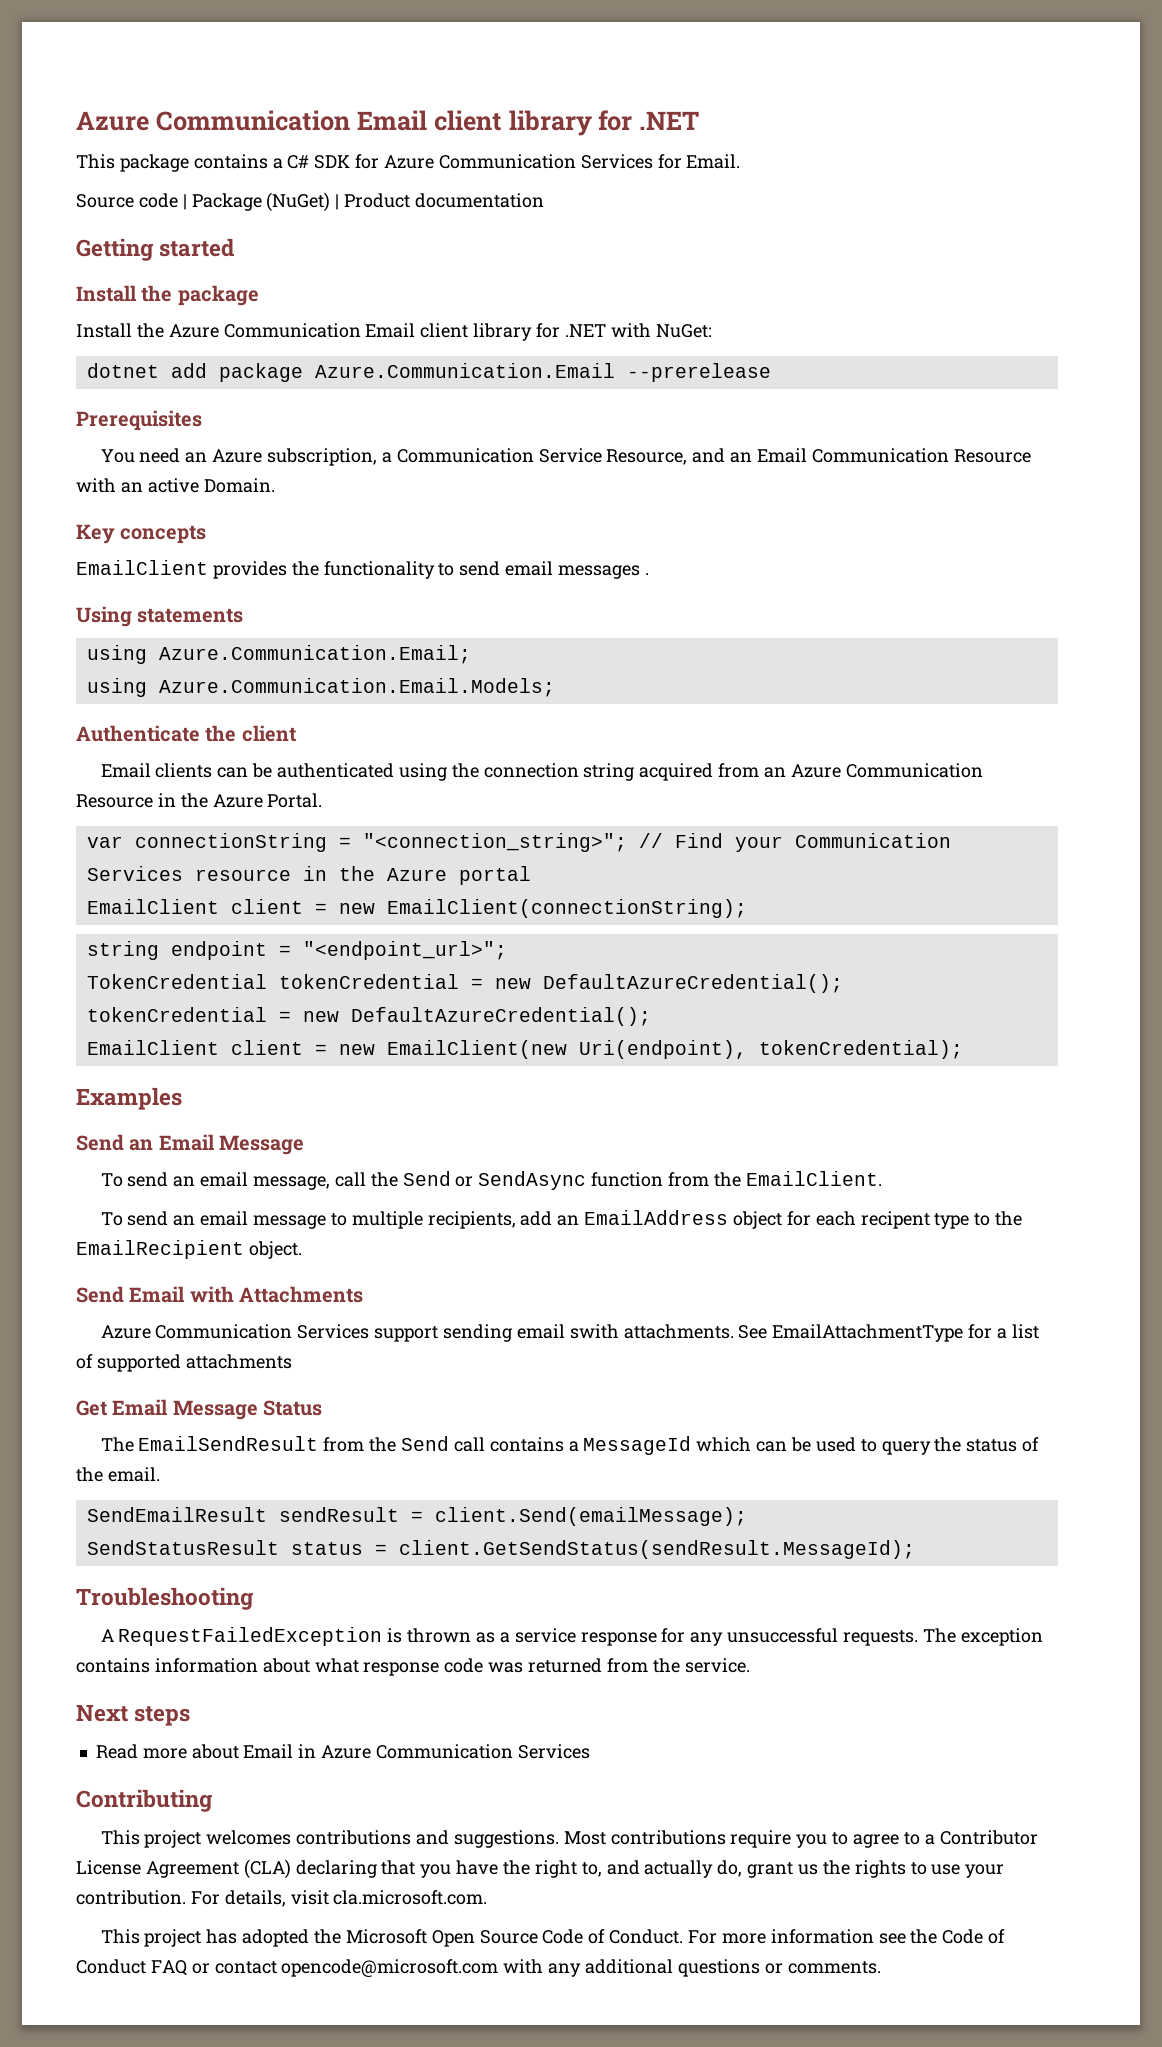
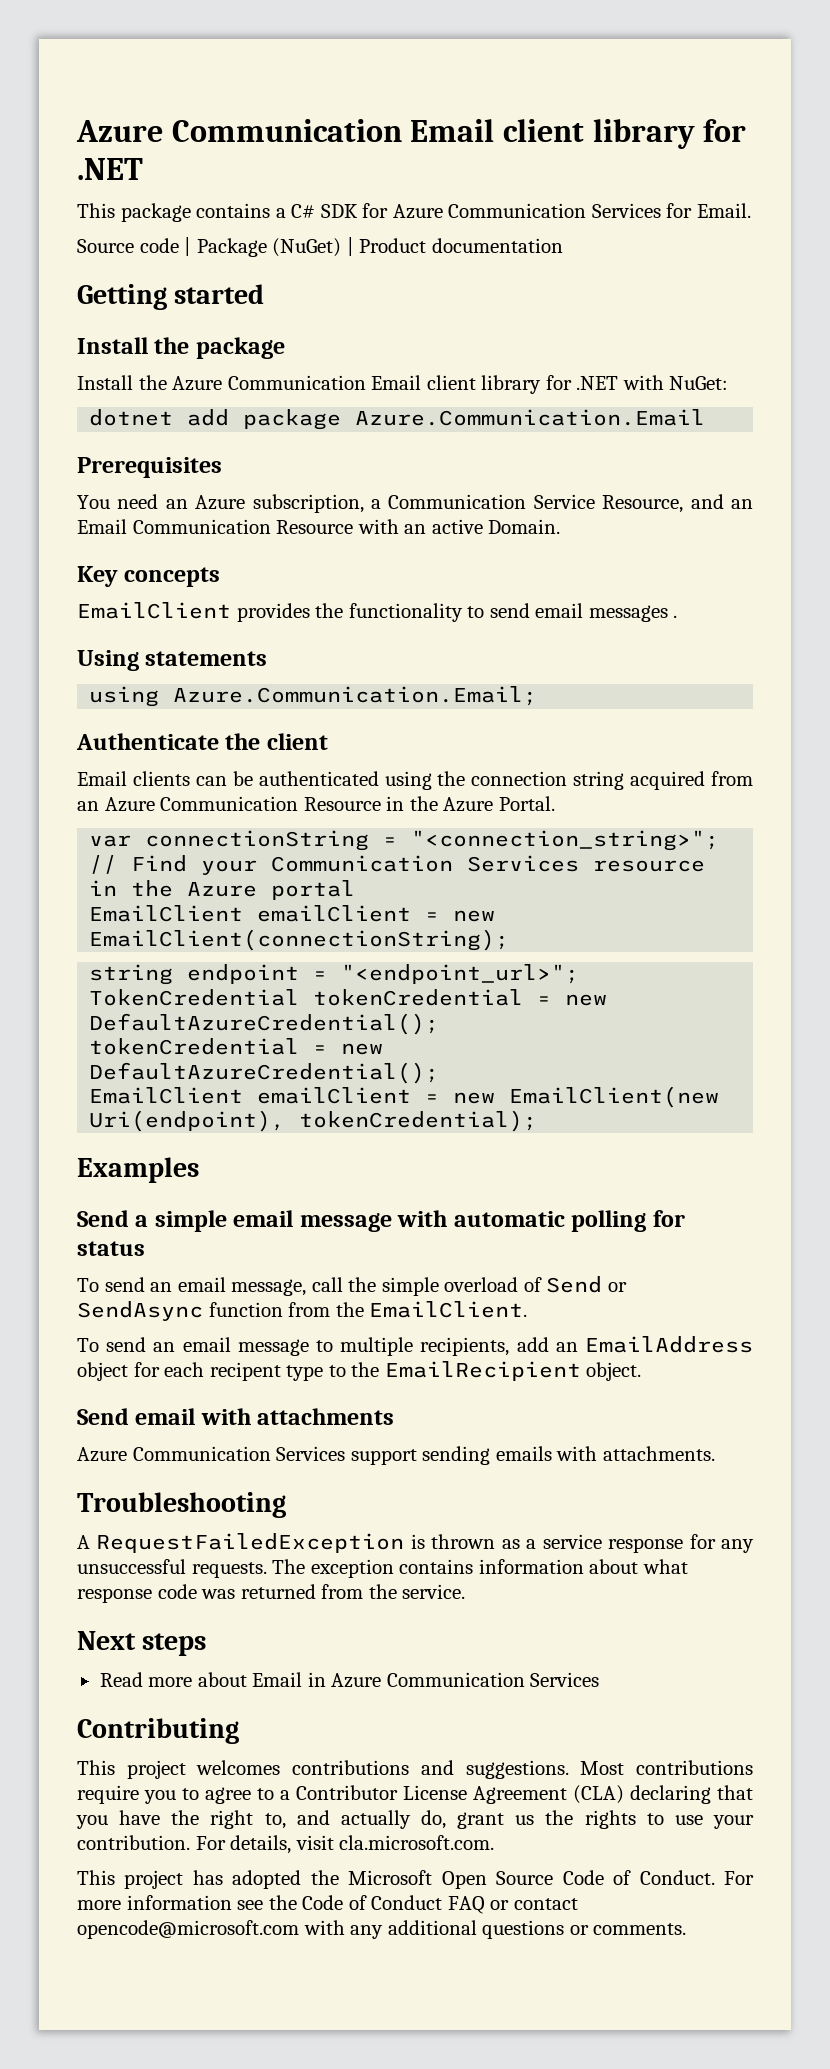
[626,363,771,382] --prerelease -> (706, 417) none
[86,678,555,697] // using Azure.Communication.Email.Models; -> (538, 696) none
[230,899,303,914] client -> [257,905,412,922] emailClient
[230,1040,303,1055] client -> [257,1087,412,1104] emailClient
[129,1134,305,1155] an Email Message -> [135,1210,685,1232] [77,1241,145,1256] a simple email message with automatic polling for status
(398, 1179) none -> [381,1277,542,1296] simple overload of
[129,1286,364,1303] Email with Attachments -> [135,1408,395,1425] email with attachments
[516,1324,619,1339] email swith -> [495,1446,598,1461] emails with
[738,1324,1039,1342] [76,1354,292,1372] [76,1399,323,1420] [100,1436,1040,1455] [76,1467,160,1482] [86,1507,747,1526] [86,1540,915,1559] See EmailAttachmentType for a list of supported attachments // Get Email Message Status // The EmailSendResult from the Send call contains a MessageId which can be used to query the status of the email. // SendEmailResult sendResult = client.Send(emailMessage); // SendStatusResult status = client.GetSendStatus(sendResult.MessageId); -> (715, 1453) none

